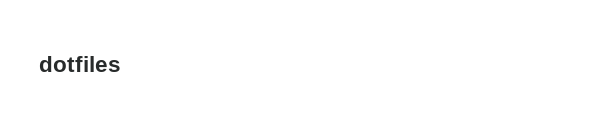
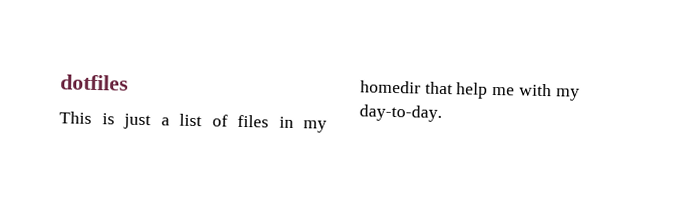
(121, 64) none -> [59,111,327,133] [360,80,580,101] [359,104,442,122] // This is just a list of files in my homedir that help me with my day-to-day.

